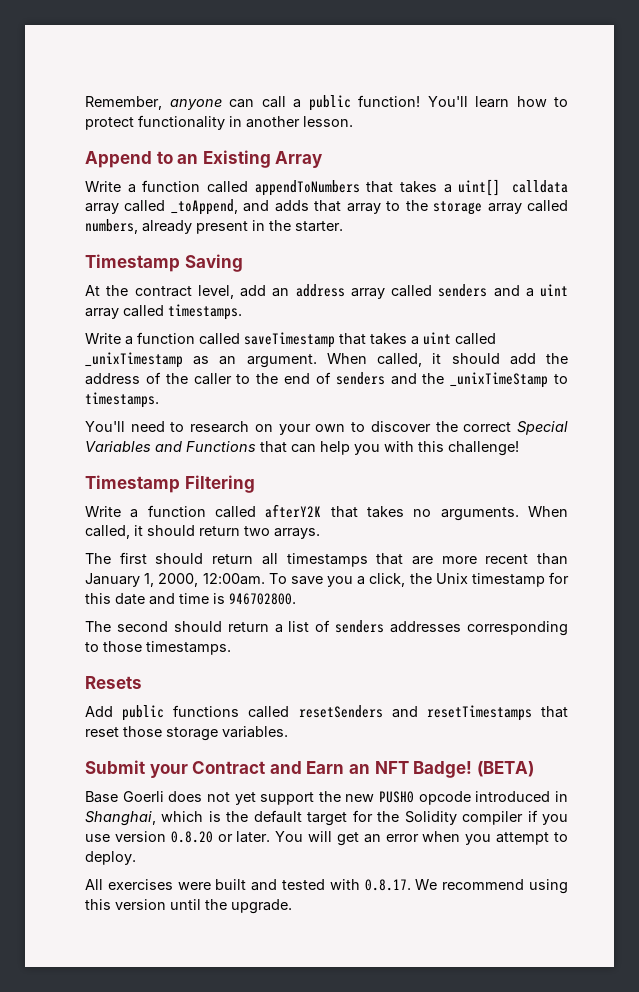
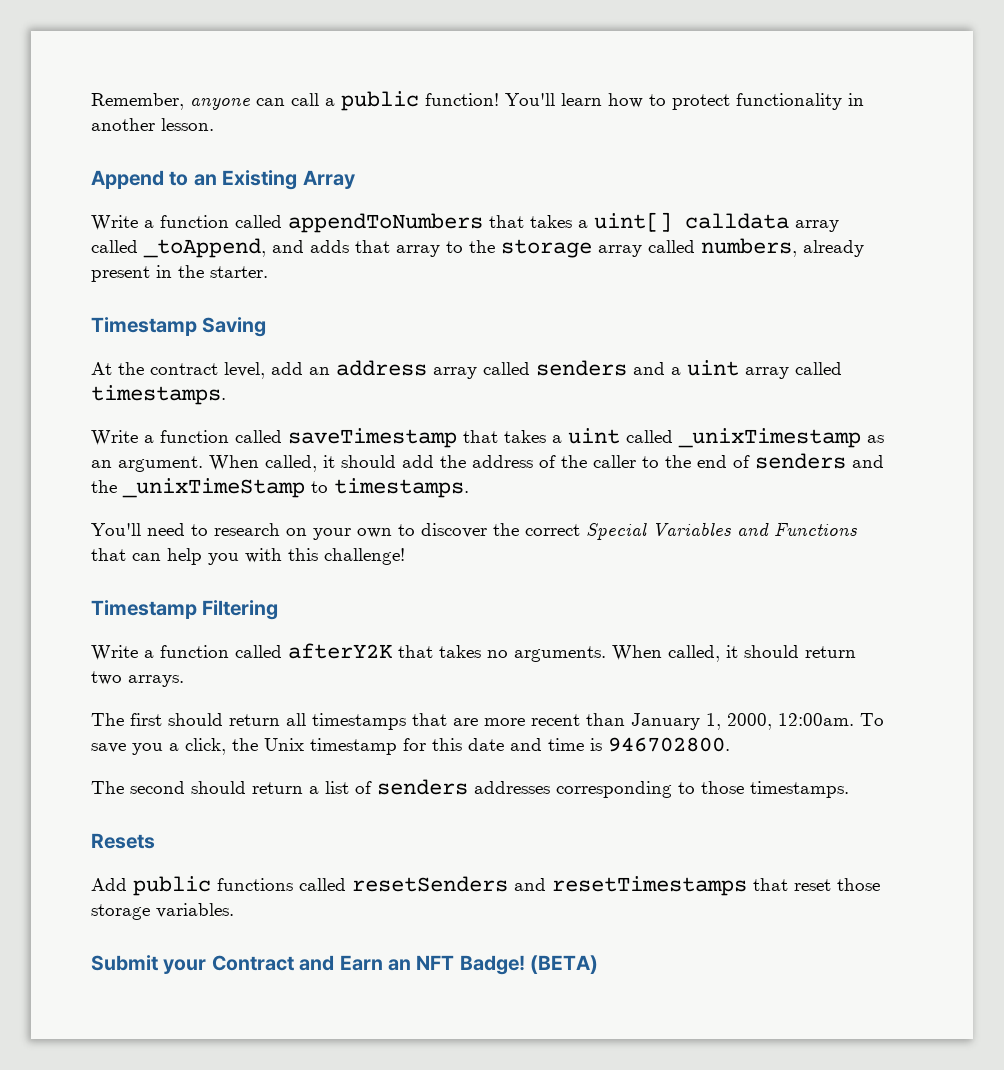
[85,791,568,805] [85,810,568,826] [85,831,569,846] [85,851,136,865] [85,879,569,894] [85,899,292,914] // Base Goerli does not yet support the new PUSH0 opcode introduced in Shanghai, which is the default target for the Solidity compiler if you use version 0.8.20 or later. You will get an error when you attempt to deploy. // All exercises were built and tested with 0.8.17. We recommend using this version until the upgrade. -> (599, 964) none

